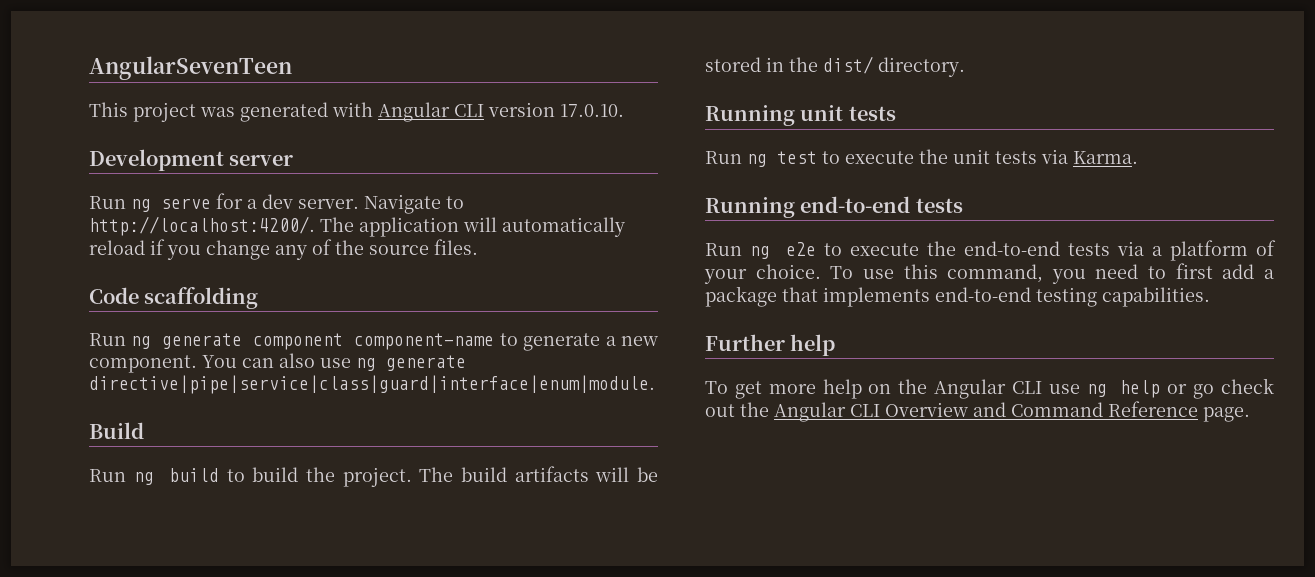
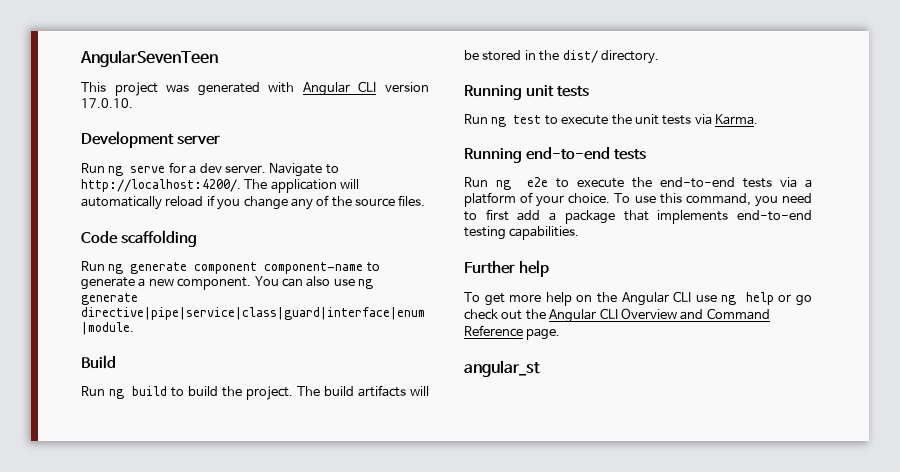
(1250, 414) none -> [464,360,540,377] // angular_st

